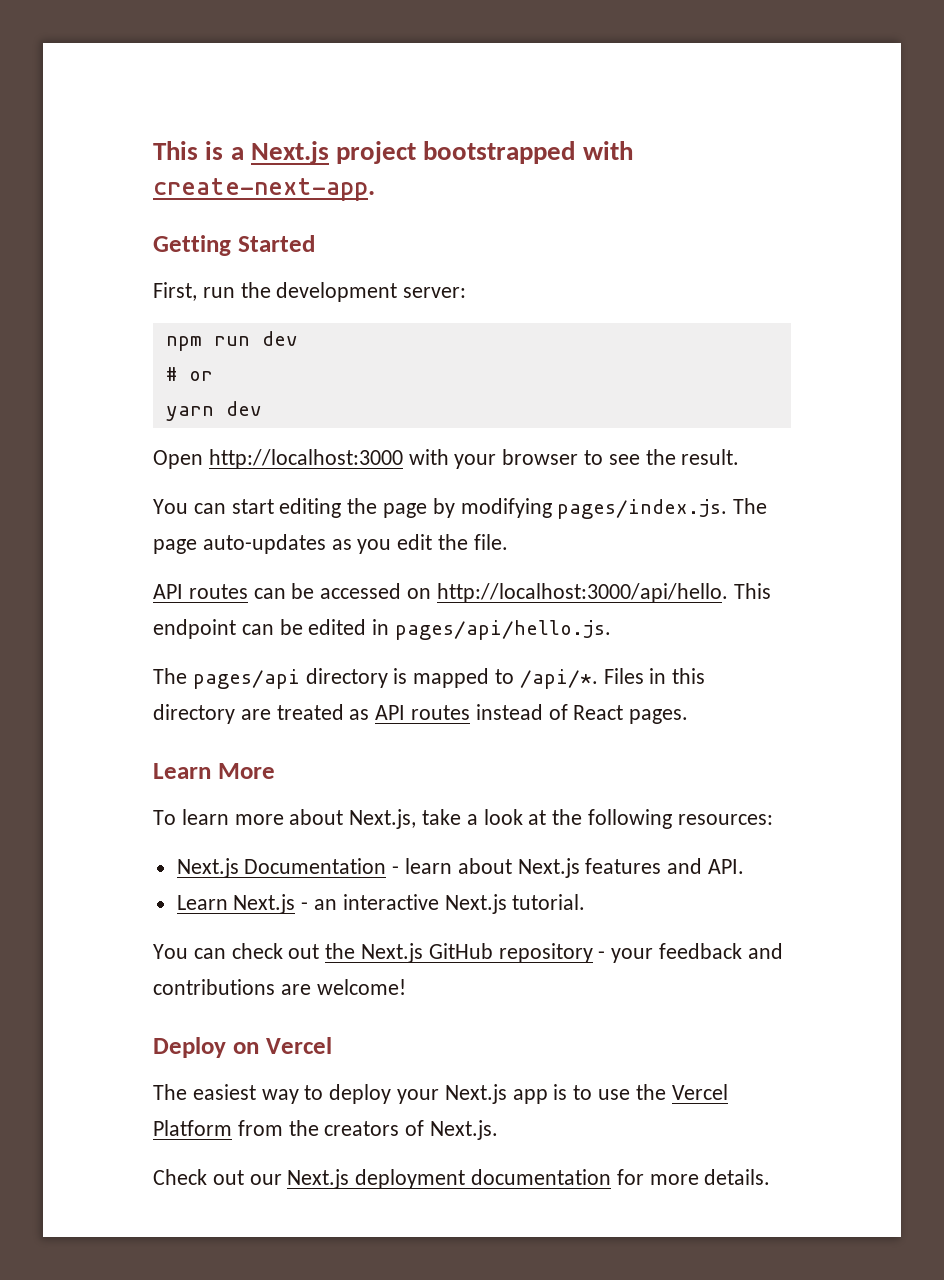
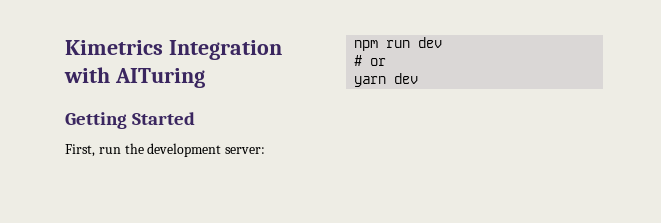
[153,141,633,164] [153,178,375,201] This is a Next.js project bootstrapped with create-next-app. -> [65,40,282,60] [64,67,205,88] Kimetrics Integration with AITuring
[153,449,740,469] [153,498,768,519] [153,534,508,554] [153,583,771,603] [153,619,612,640] [153,668,706,689] [153,704,689,724] [153,763,275,779] [153,809,773,829] [176,858,745,878] [176,894,586,914] [153,943,783,963] [153,979,406,995] [153,1037,332,1058] [153,1084,728,1104] [153,1120,499,1140] [153,1169,771,1189] // Open http://localhost:3000 with your browser to see the result. // You can start editing the page by modifying pages/index.js. The page auto-updates as you edit the file. // API routes can be accessed on http://localhost:3000/api/hello. This endpoint can be edited in pages/api/hello.js. // The pages/api directory is mapped to /api/*. Files in this directory are treated as API routes instead of React pages. // Learn More // To learn more about Next.js, take a look at the following resources: // Next.js Documentation - learn about Next.js features and API. // Learn Next.js - an interactive Next.js tutorial. // You can check out the Next.js GitHub repository - your feedback and contributions are welcome! // Deploy on Vercel // The easiest way to deploy your Next.js app is to use the Vercel Platform from the creators of Next.js. // Check out our Next.js deployment documentation for more details. -> (419, 78) none

